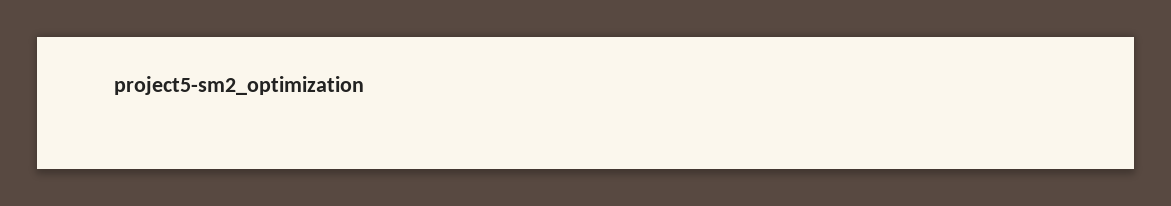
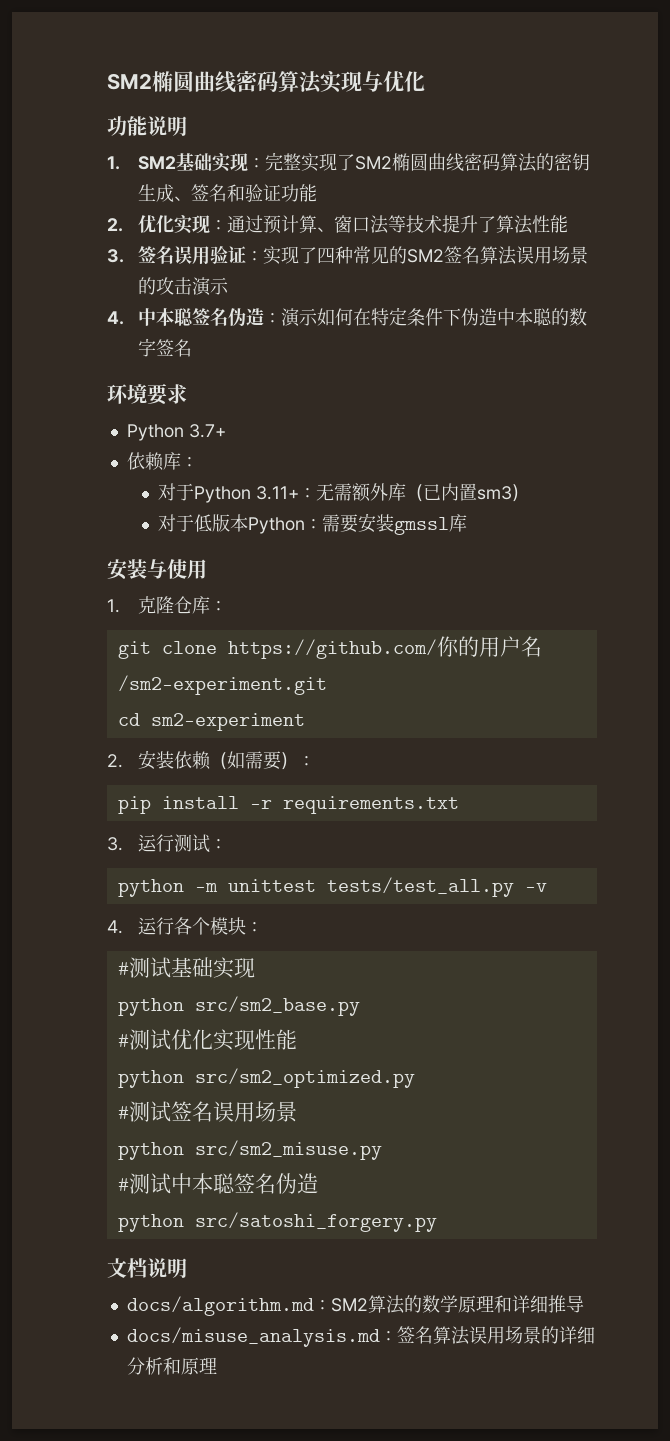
[114,76,364,95] project5-sm2_optimization -> [107,71,425,94] [107,116,187,136] [107,152,591,172] [138,184,318,202] [107,215,569,234] [107,246,589,265] [138,277,230,296] [107,307,588,327] [138,338,193,357] [107,384,187,405] [126,424,226,441] [126,452,198,471] [157,483,529,503] [157,513,467,535] [107,559,207,580] [107,596,228,614] [117,636,542,659] [117,675,327,695] [117,713,305,731] [107,750,316,770] [117,796,459,814] [107,834,228,853] [117,877,547,897] [107,917,264,935] [117,957,255,979] [117,996,360,1016] [117,1029,297,1051] [117,1068,415,1088] [117,1101,297,1122] [117,1140,382,1160] [117,1173,318,1194] [117,1212,437,1232] [107,1258,187,1278] [126,1295,584,1316] [126,1326,595,1347] [126,1357,217,1375] SM2椭圆曲线密码算法实现与优化 // 功能说明 // 1. SM2基础实现：完整实现了SM2椭圆曲线密码算法的密钥生成、签名和验证功能 // 2.优化实现：通过预计算、窗口法等技术提升了算法性能 // 3.签名误用验证：实现了四种常见的SM2签名算法误用场景的攻击演示 // 4.中本聪签名伪造：演示如何在特定条件下伪造中本聪的数字签名 // 环境要求 // Python 3.7+ // 依赖库： // 对于Python 3.11+：无需额外库（已内置sm3） // 对于低版本Python：需要安装gmssl库 // 安装与使用 // 1.克隆仓库： // git clone https://github.com/你的用户名/sm2-experiment.git // cd sm2-experiment // 2.安装依赖（如需要）： // pip install -r requirements.txt // 3.运行测试： // python -m unittest tests/test_all.py -v // 4.运行各个模块： // #测试基础实现 // python src/sm2_base.py // #测试优化实现性能 // python src/sm2_optimized.py // #测试签名误用场景 // python src/sm2_misuse.py // #测试中本聪签名伪造 // python src/satoshi_forgery.py // 文档说明 // docs/algorithm.md：SM2算法的数学原理和详细推导 // docs/misuse_analysis.md：签名算法误用场景的详细分析和原理

